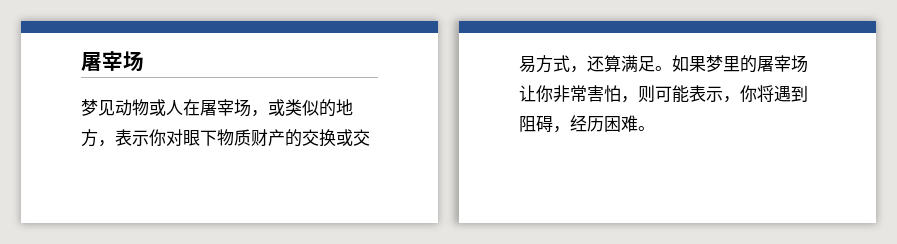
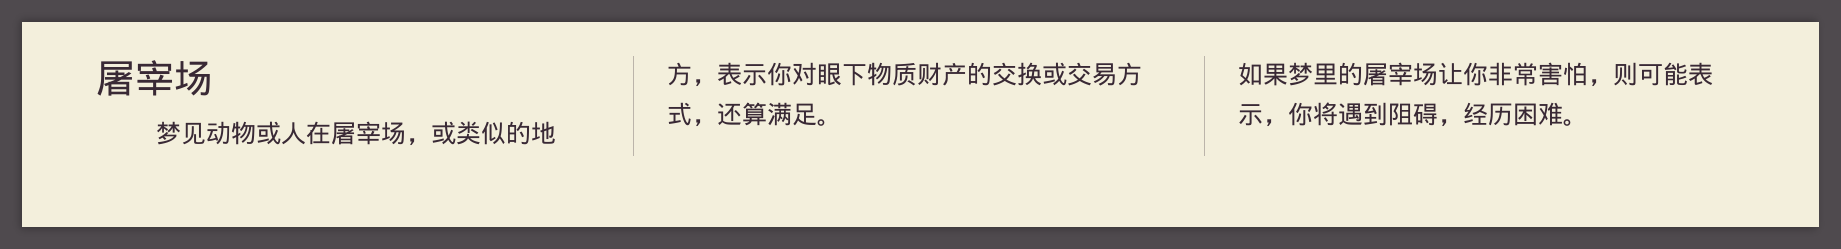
(672, 68) none -> (842, 122) //

